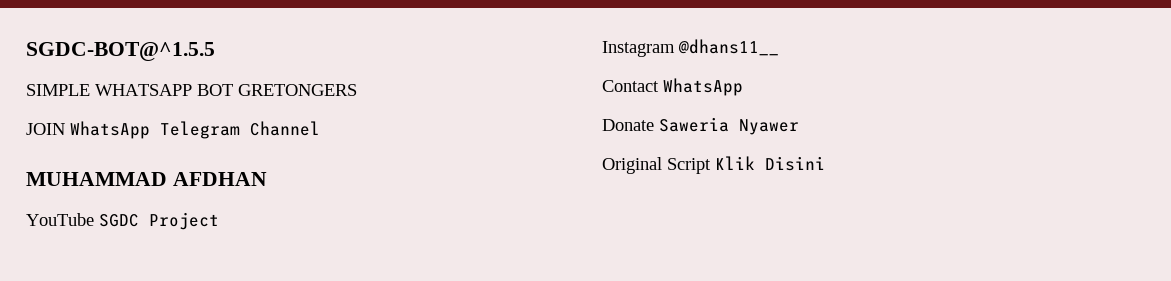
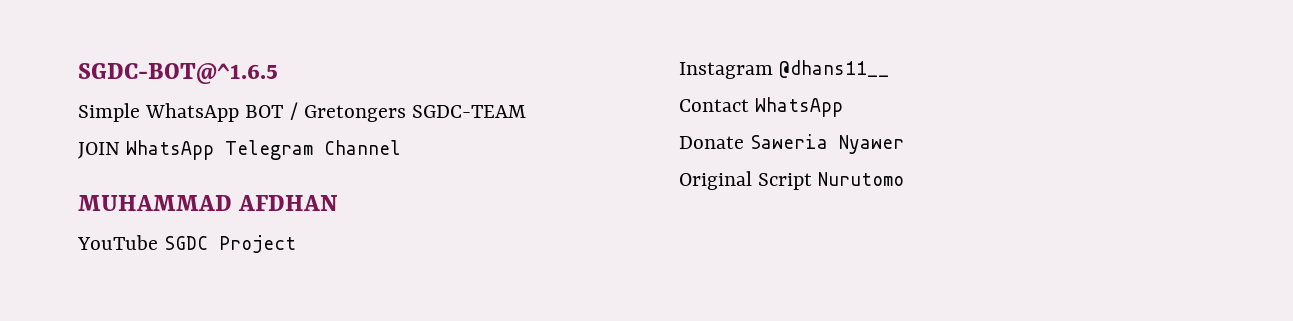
[26,42,215,61] [26,84,357,96] SGDC-BOT@^1.5.5 // SIMPLE WHATSAPP BOT GRETONGERS -> [78,63,278,84] [78,102,527,122] SGDC-BOT@^1.6.5 // Simple WhatsApp BOT / Gretongers SGDC-TEAM
[715,156,825,171] Klik Disini -> [818,172,905,186] Nurutomo

